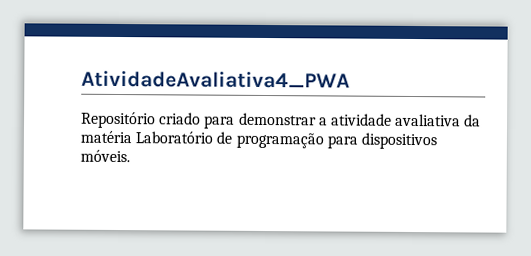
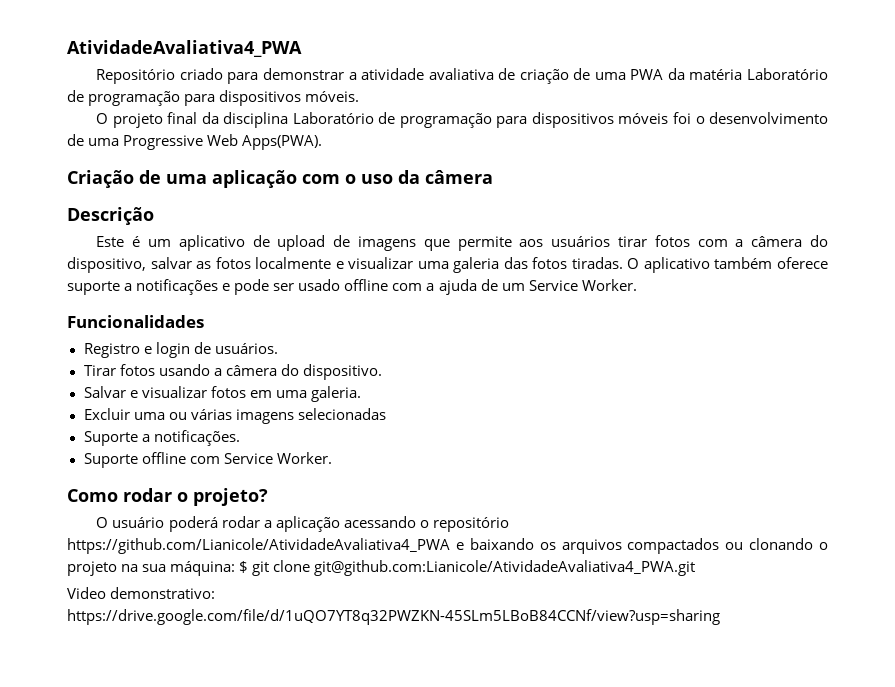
(462, 120) none -> [498,68,664,84] de criação de uma PWA
(130, 156) none -> [96,112,828,128] [67,134,323,150] [67,170,493,188] [67,207,154,225] [96,235,829,251] [67,257,828,273] [67,279,637,295] [67,315,204,328] [83,342,278,358] [83,364,382,380] [83,386,361,402] [83,408,386,424] [83,430,240,446] [83,452,332,468] [67,488,268,506] [96,516,509,532] [67,538,828,554] [67,560,696,576] [67,587,216,599] [67,609,720,625] // O projeto final da disciplina Laboratório de programação para dispositivos móveis foi o desenvolvimento de uma Progressive Web Apps(PWA). // Criação de uma aplicação com o uso da câmera // Descrição // Este é um aplicativo de upload de imagens que permite aos usuários tirar fotos com a câmera do dispositivo, salvar as fotos localmente e visualizar uma galeria das fotos tiradas. O aplicativo também oferece suporte a notificações e pode ser usado offline com a ajuda de um Service Worker. // Funcionalidades // Registro e login de usuários. // Tirar fotos usando a câmera do dispositivo. // Salvar e visualizar fotos em uma galeria. // Excluir uma ou várias imagens selecionadas // Suporte a notificações. // Suporte offline com Service Worker. // Como rodar o projeto? // O usuário poderá rodar a aplicação acessando o repositório https://github.com/Lianicole/AtividadeAvaliativa4_PWA e baixando os arquivos compactados ou clonando o projeto na sua máquina: $ git clone git@github.com:Lianicole/AtividadeAvaliativa4_PWA.git // Video demonstrativo: https://drive.google.com/file/d/1uQO7YT8q32PWZKN-45SLm5LBoB84CCNf/view?usp=sharing

